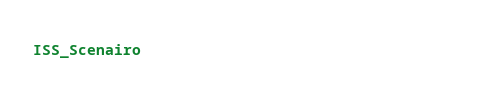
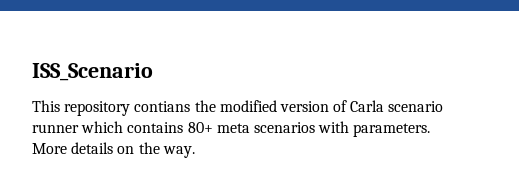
[33,44,141,58] ISS_Scenairo -> [32,63,153,81] [32,100,444,116] [32,121,431,137] [32,142,195,158] ISS_Scenario // This repository contians the modified version of Carla scenario runner which contains 80+ meta scenarios with parameters. More details on the way.

